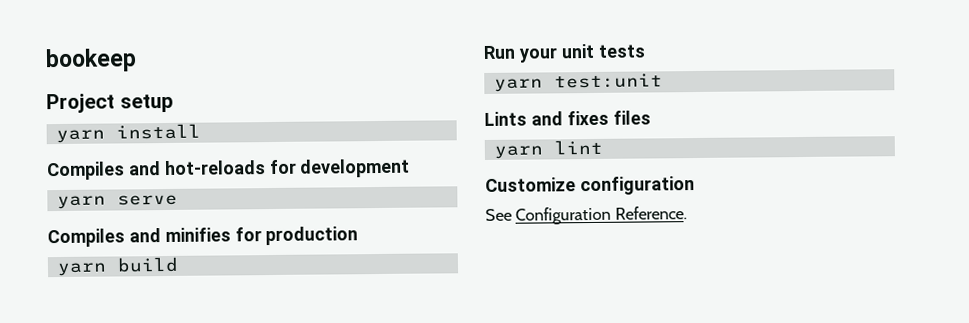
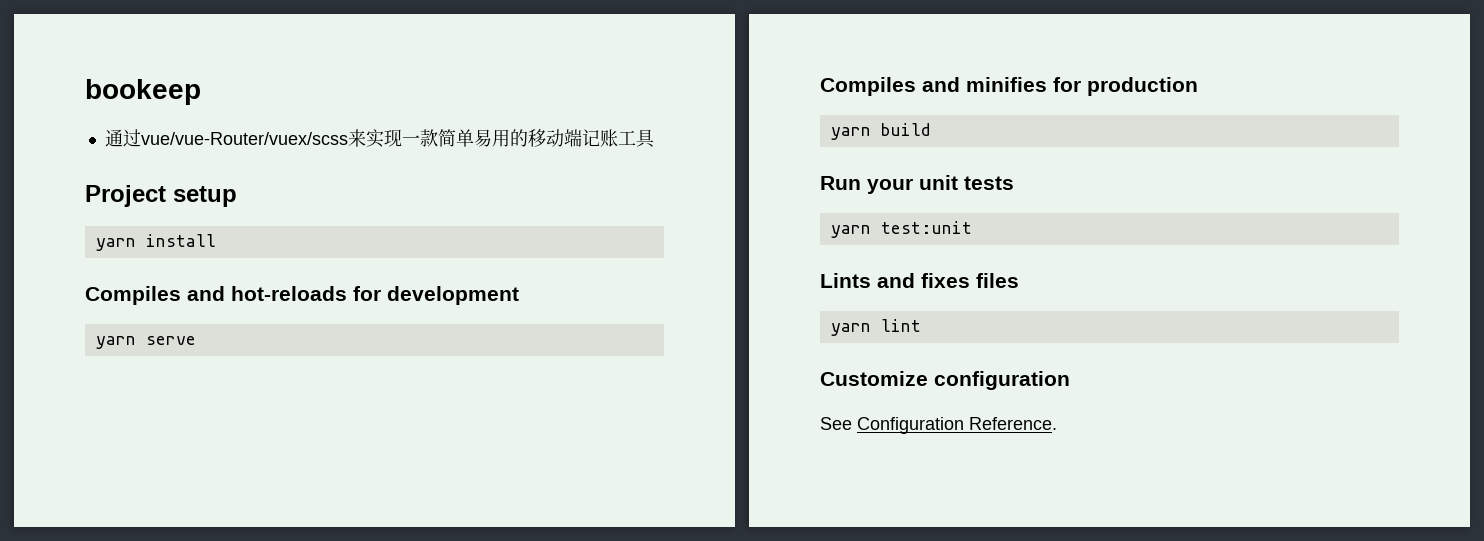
(137, 60) none -> [104,129,655,148] // 通过vue/vue-Router/vuex/scss来实现一款简单易用的移动端记账工具

